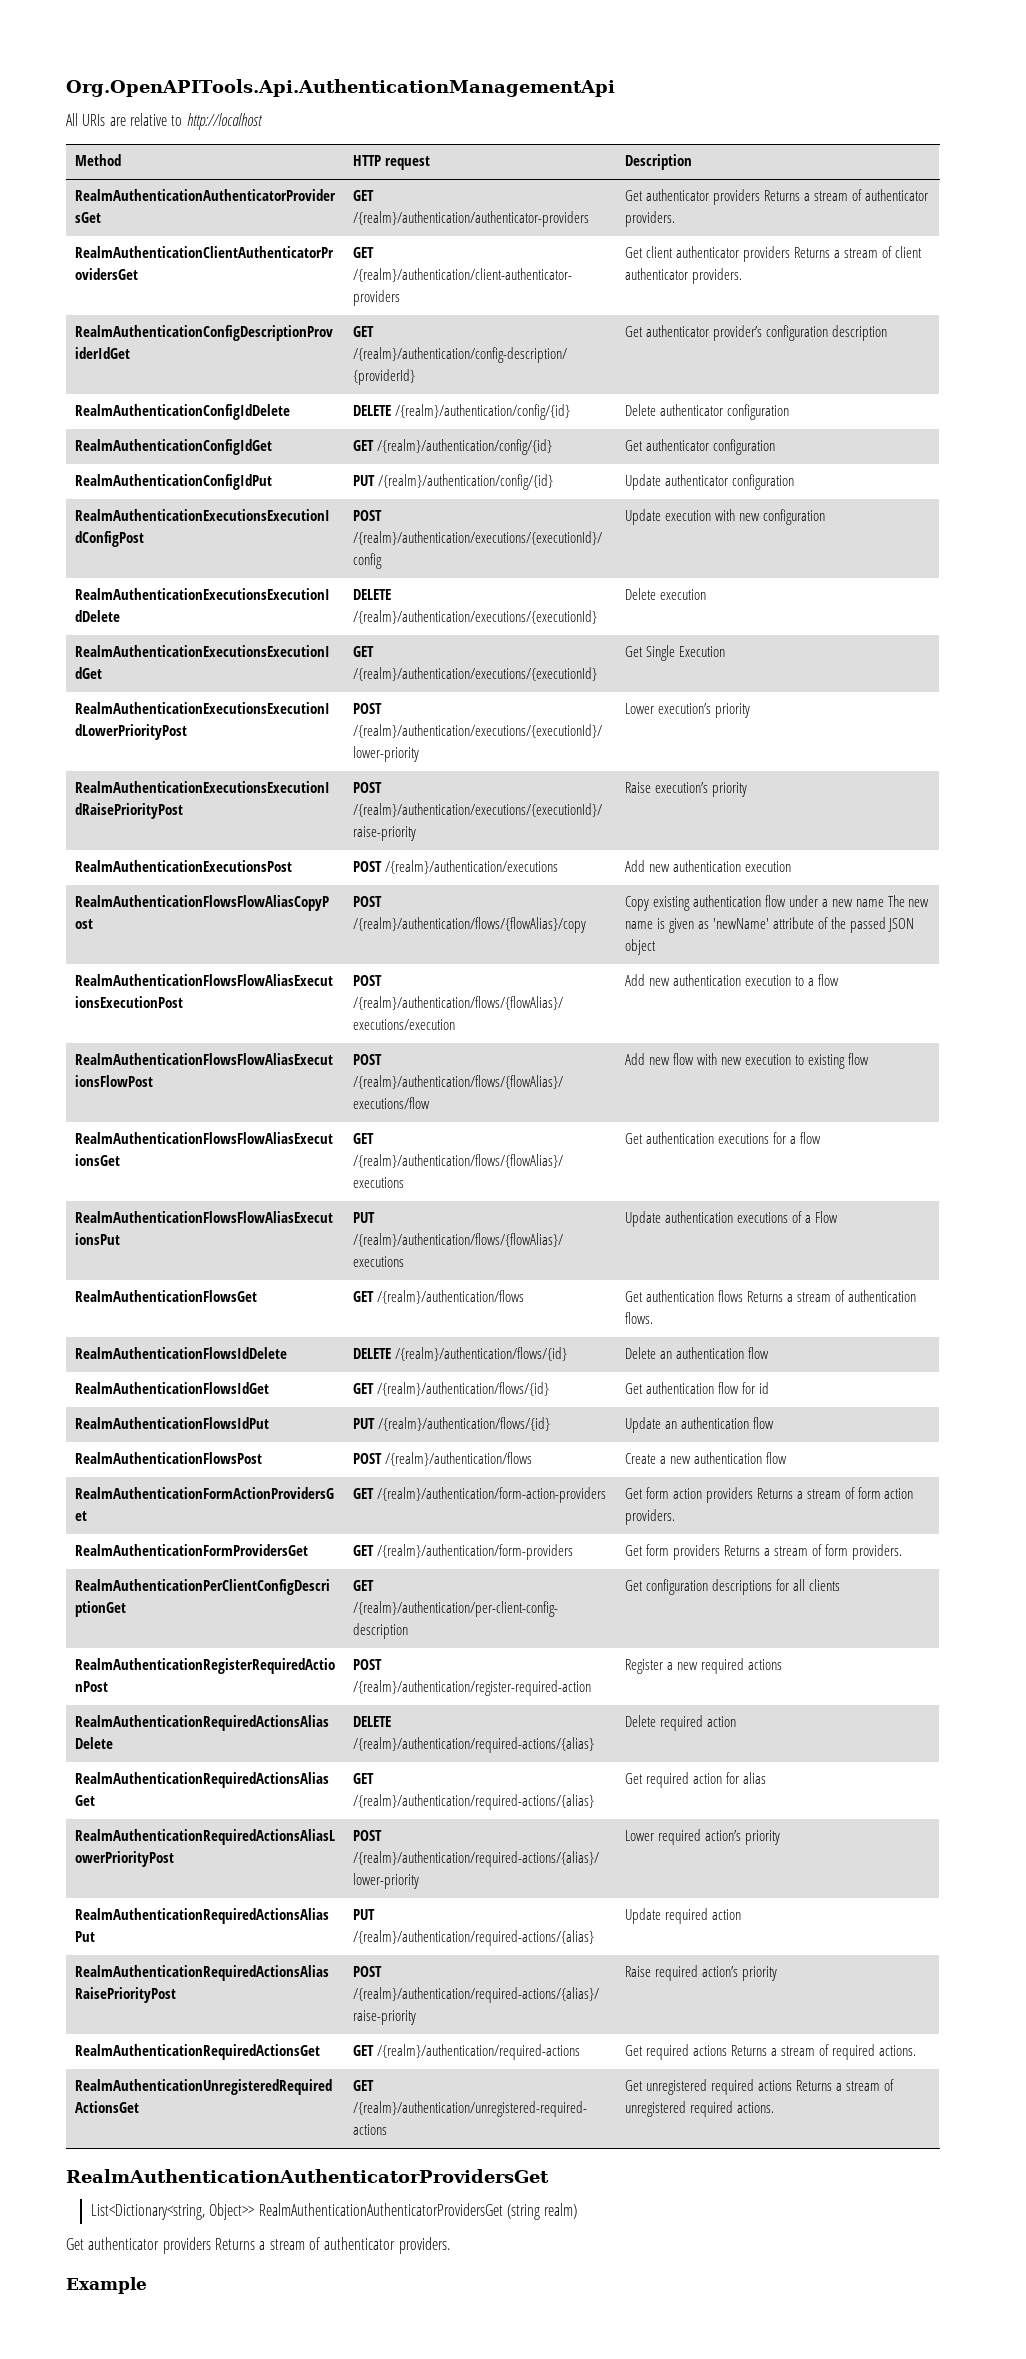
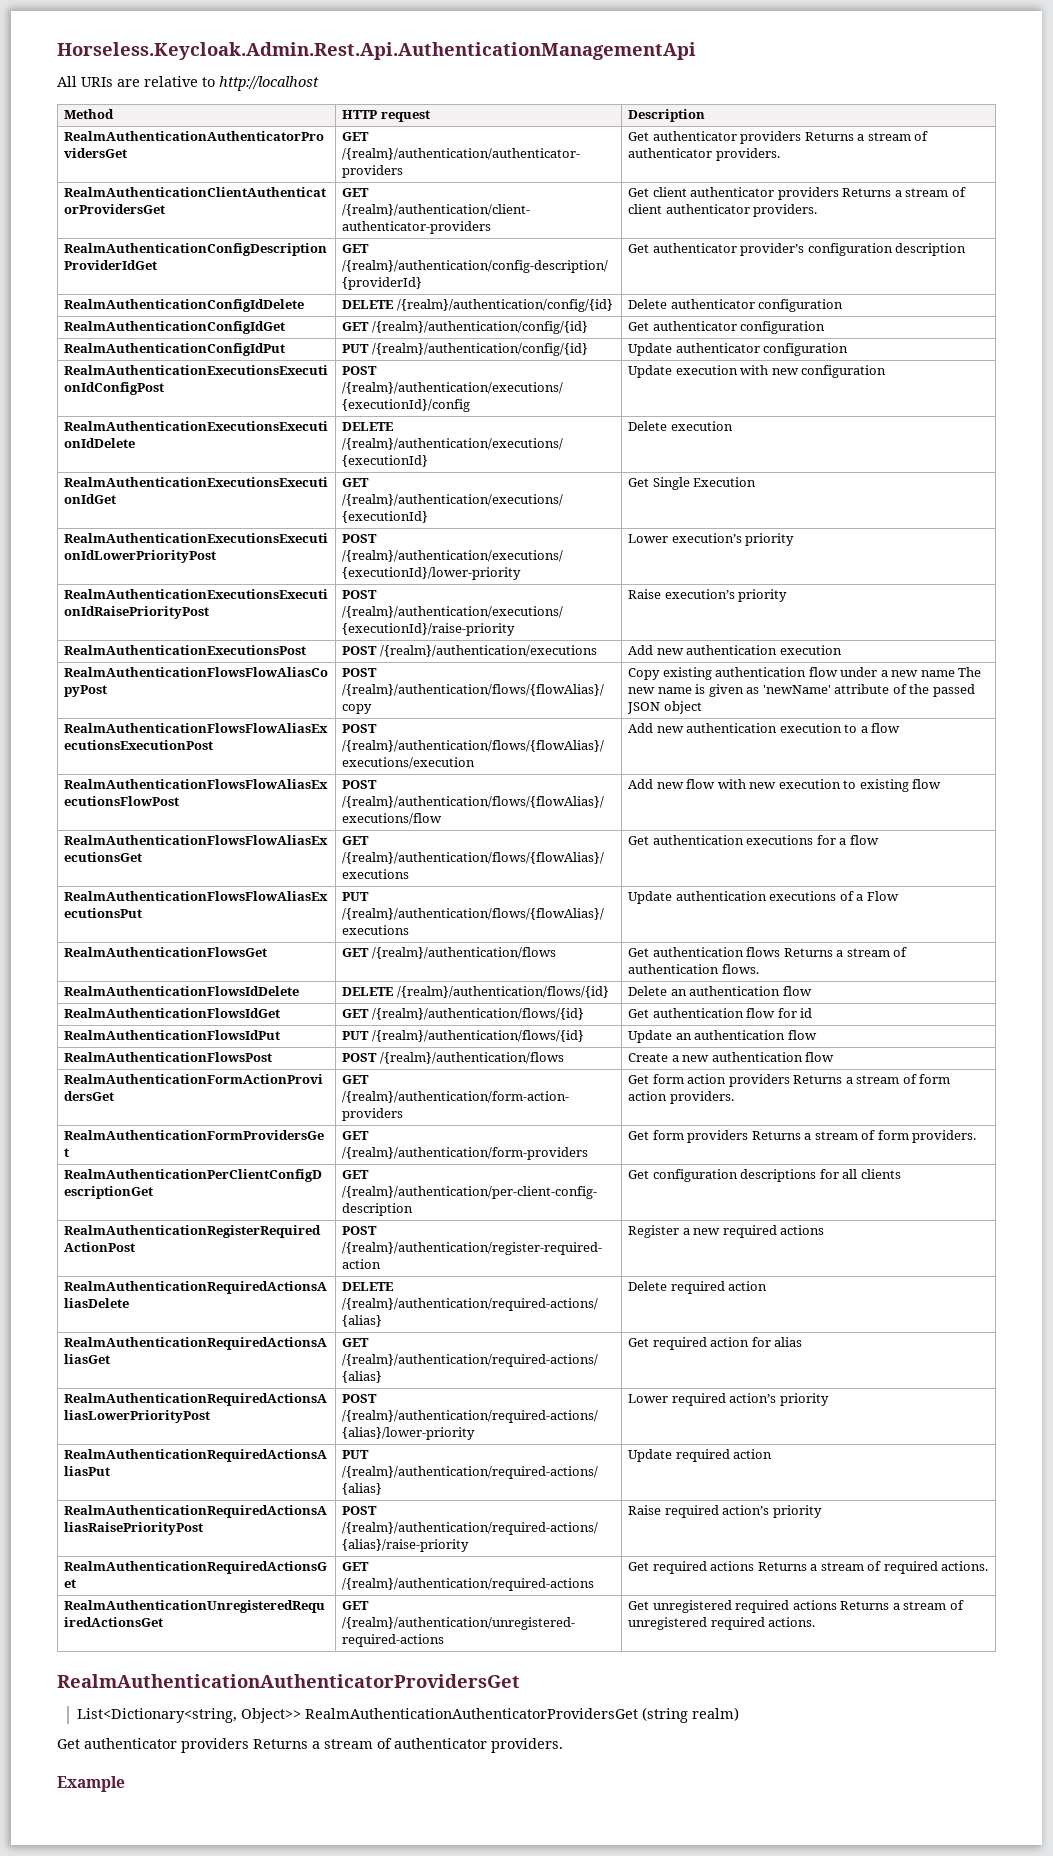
[66,79,615,97] Org.OpenAPITools.Api.AuthenticationManagementApi -> [57,42,696,60] Horseless.Keycloak.Admin.Rest.Api.AuthenticationManagementApi

